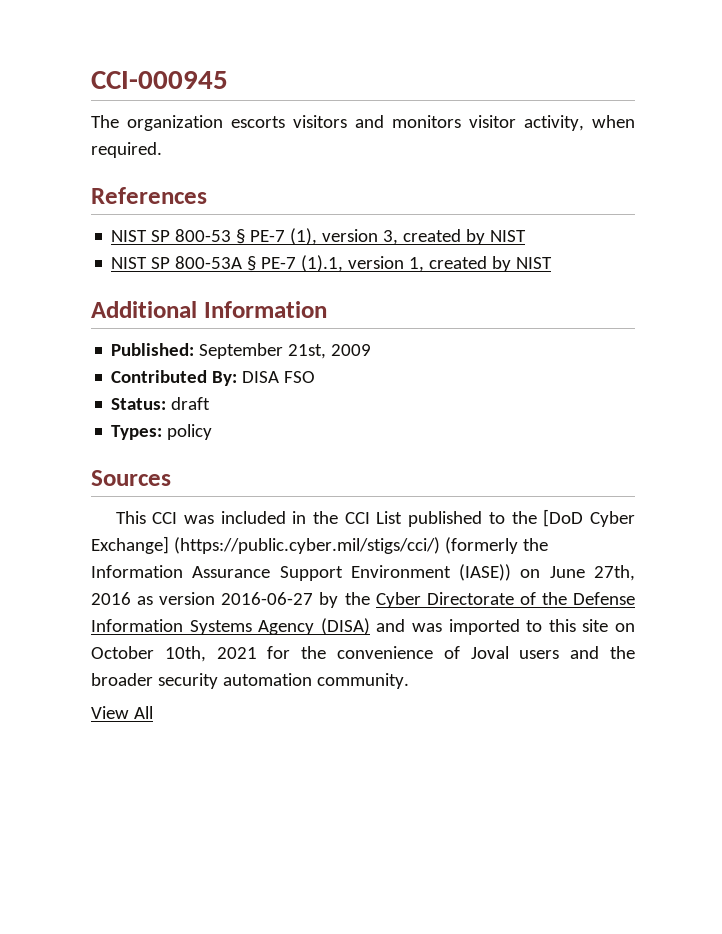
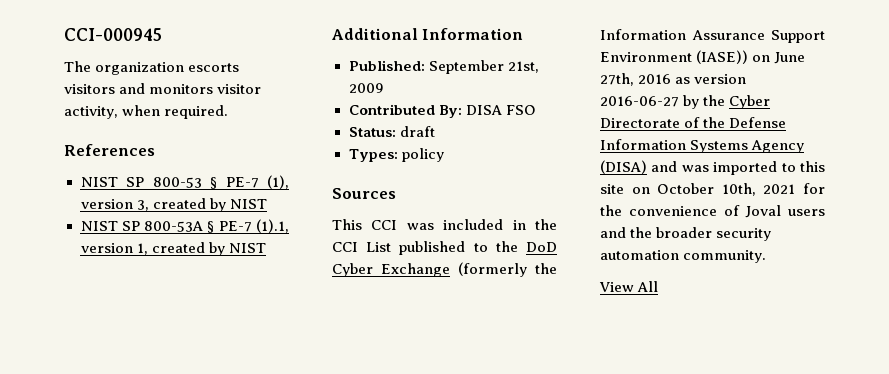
[543,509,636,527] [91,536,440,554] [DoD Cyber Exchange] (https://public.cyber.mil/stigs/cci/) -> [526,242,557,252] [332,263,450,277] DoD Cyber Exchange

